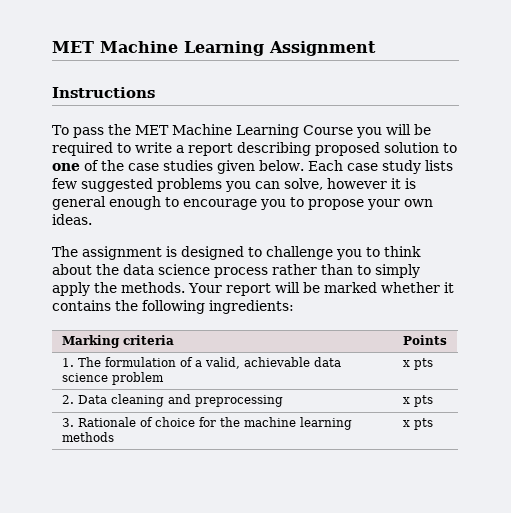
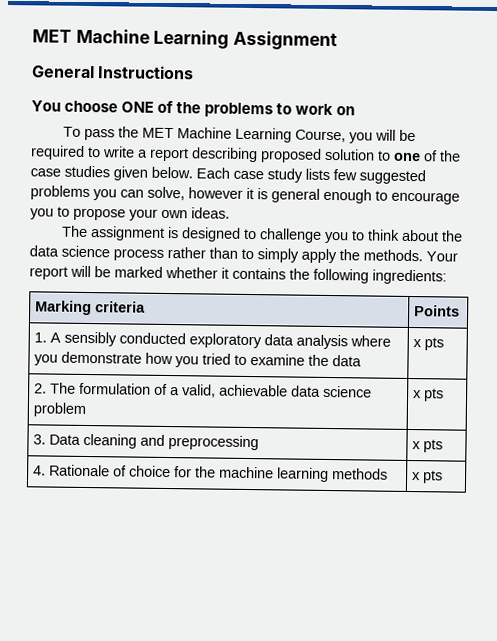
(376, 48) none -> [31,65,95,79] General
(155, 92) none -> [31,100,356,118] // You choose ONE of the problems to work on
[302,125,353,135] Course -> [295,129,347,143] Course,
(74, 362) none -> [50,331,392,350] [34,351,363,368] [413,337,445,351] [34,383,48,394] A sensibly conducted exploratory data analysis where you demonstrate how you tried to examine the data | x pts // 2.
[61,395,74,404] 2. -> [33,434,47,445] 3.
[61,418,74,427] 3. -> [33,465,47,476] 4.

